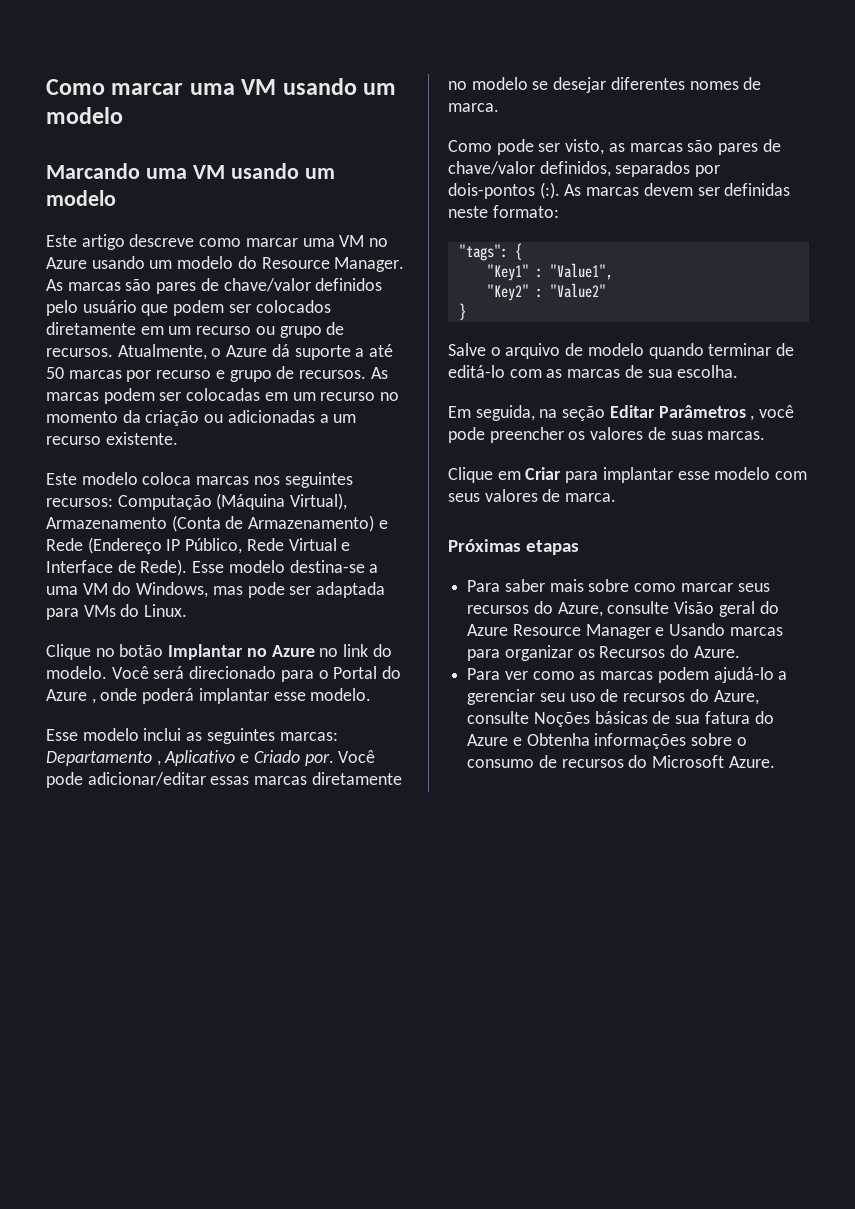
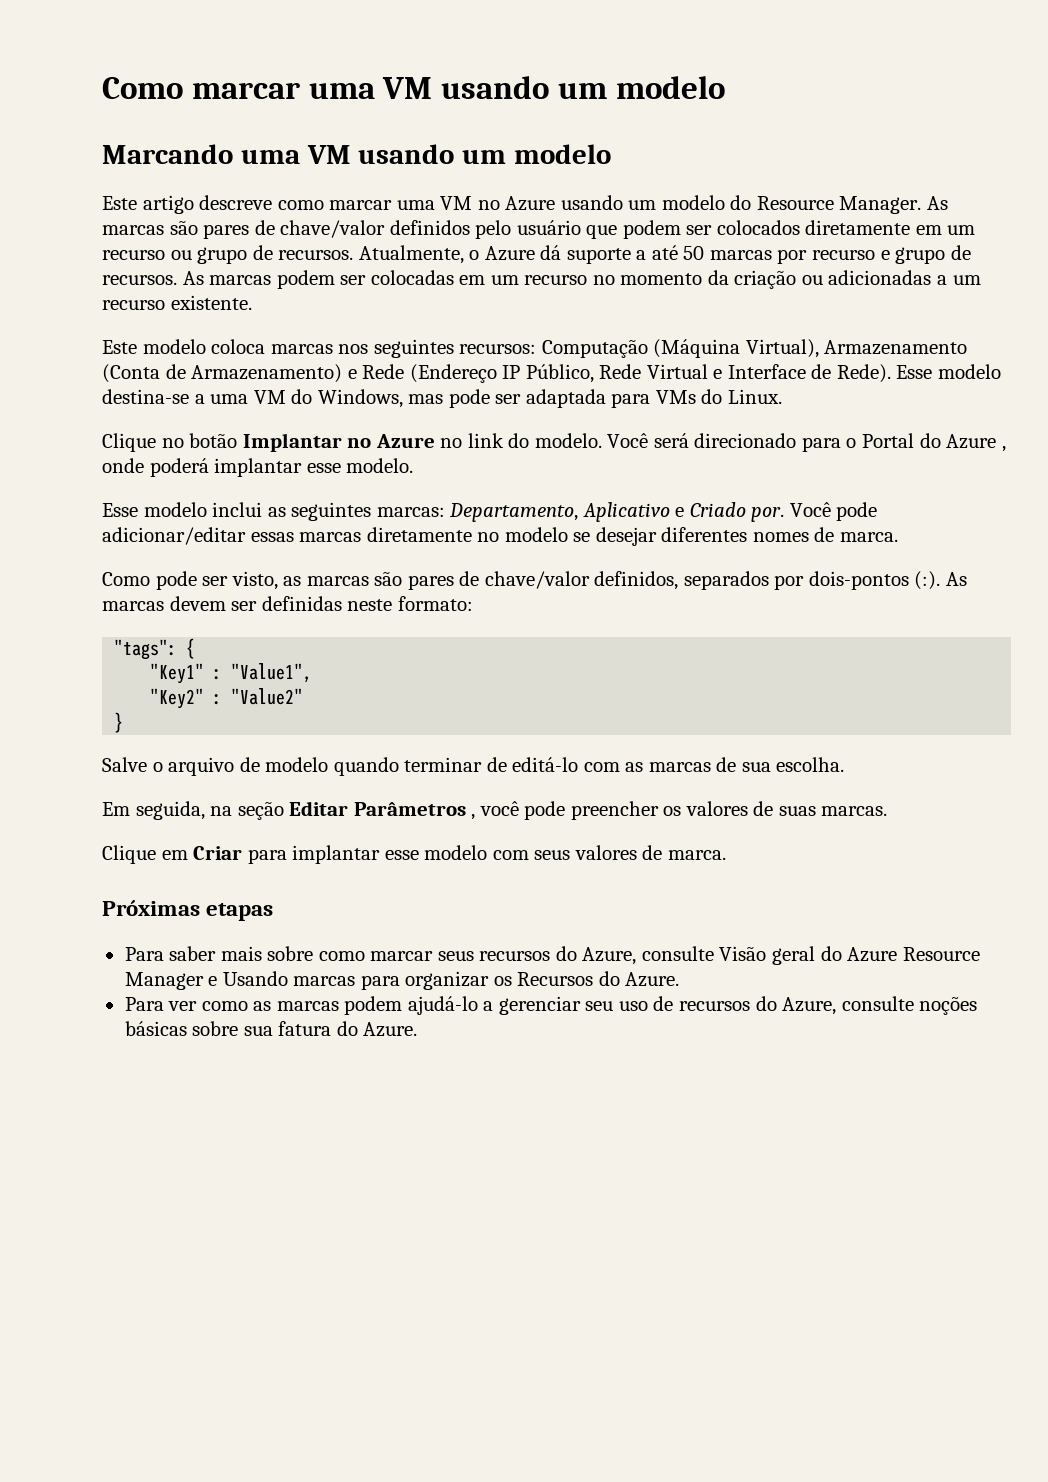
[46,751,161,766] Departamento , -> [449,503,579,522] Departamento,
[533,711,774,727] [467,733,747,749] [467,755,725,768] Noções básicas de sua fatura do Azure e Obtenha informações sobre o consumo de recursos do Microsoft -> [919,996,978,1015] [124,1021,358,1036] noções básicas sobre sua fatura do

